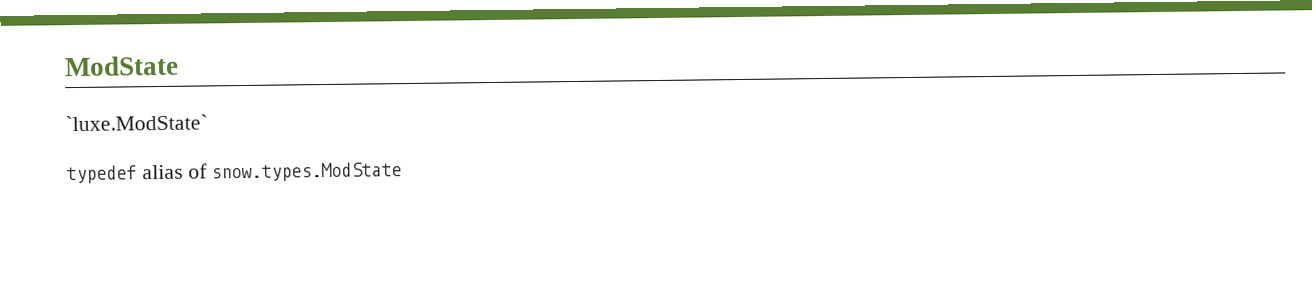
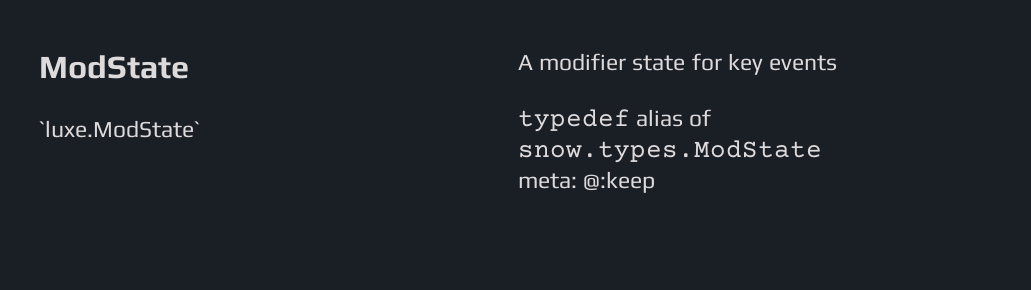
(208, 123) none -> [518,53,838,75] // A modifier state for key events
(403, 172) none -> [518,171,656,193] // meta: @:keep

